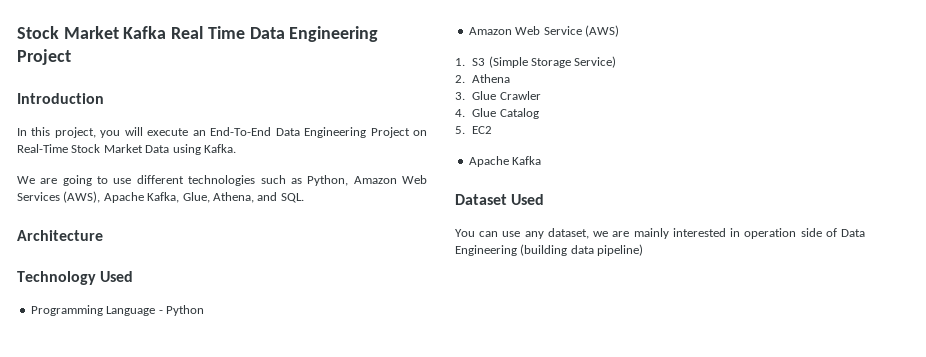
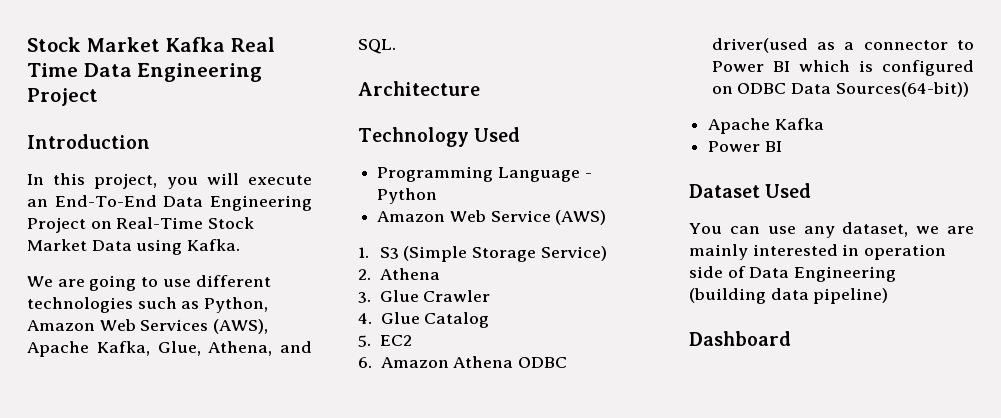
(493, 130) none -> [358,356,568,368] [711,38,974,53] [711,60,974,76] [711,82,969,97] // 6. Amazon Athena ODBC driver(used as a connector to Power BI which is configured on ODBC Data Sources(64-bit))
(542, 160) none -> [708,141,782,152] // Power BI
(644, 250) none -> [689,331,791,346] // Dashboard

